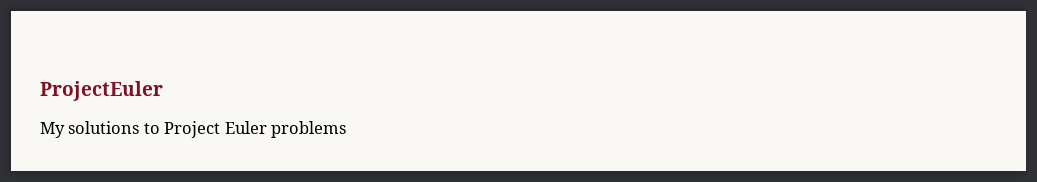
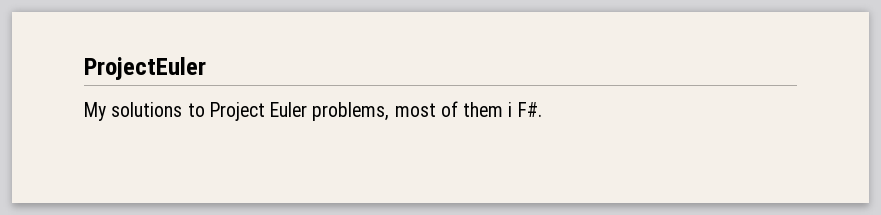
[271,121,347,138] problems -> [312,101,542,121] problems, most of them i F#.

